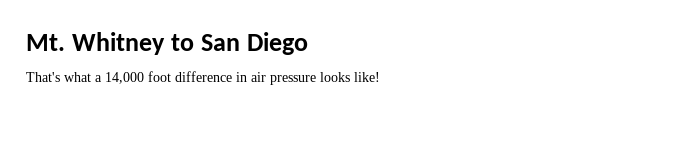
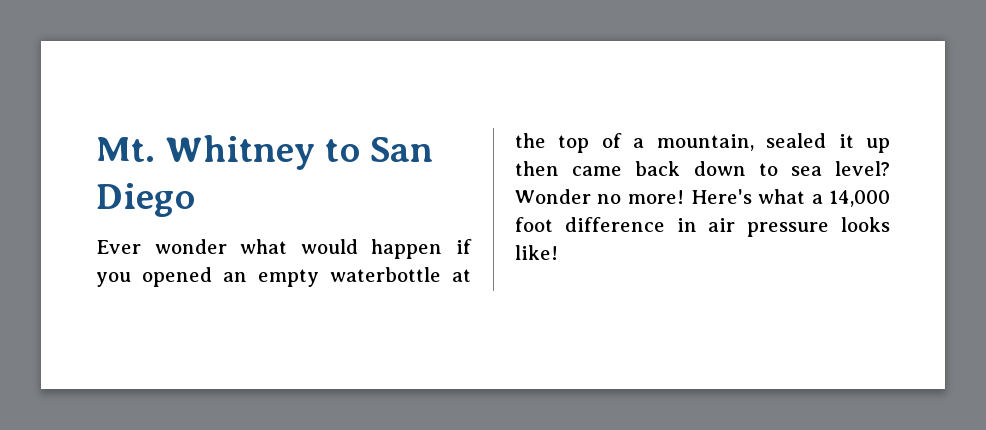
[26,72,60,82] That's -> [96,239,472,259] [96,267,471,287] [515,133,890,153] [515,161,890,176] [515,189,752,204] Ever wonder what would happen if you opened an empty waterbottle at the top of a mountain, sealed it up then came back down to sea level? Wonder no more! Here's

